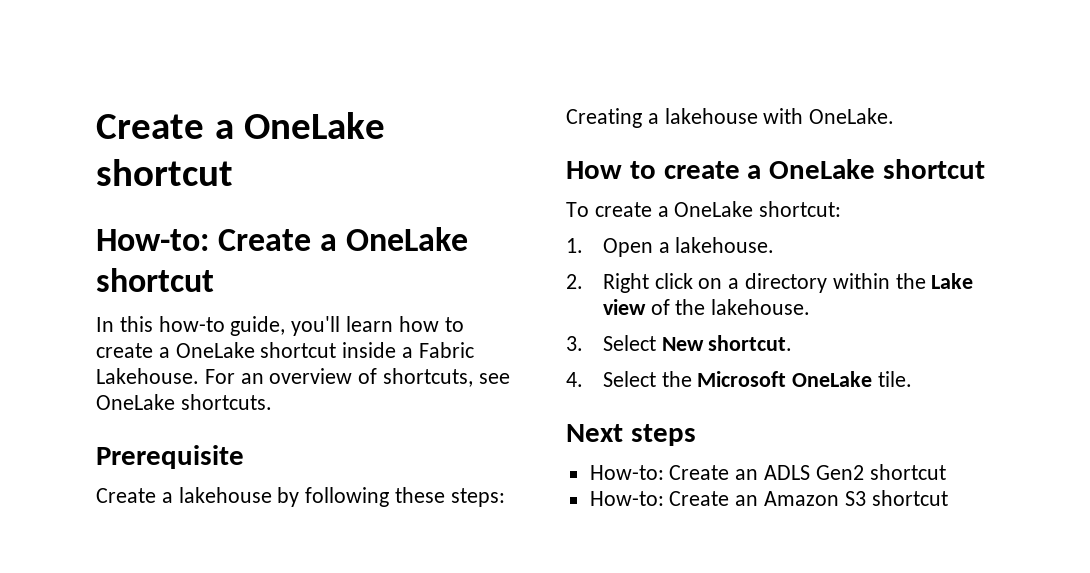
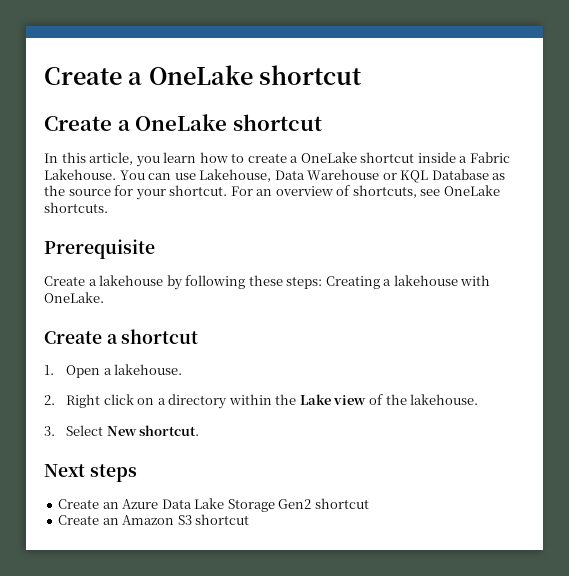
[96,112,386,139] [96,159,233,186] [96,229,209,251] Create a OneLake shortcut // How-to: -> [44,65,363,85] Create a OneLake shortcut //
[158,316,341,336] how-to guide, you'll -> [89,152,160,167] article, you
(199, 376) none -> [119,169,506,183] [44,185,228,200] You can use Lakehouse, Data Warehouse or KQL Database as the source for your shortcut.
[566,159,986,179] [566,201,842,217] How to create a OneLake shortcut // To create a OneLake shortcut: -> [44,329,199,344] Create a shortcut
[566,371,913,387] // 4. Select the Microsoft OneLake tile. -> (200, 430) none
[589,465,811,480] How-to: Create an ADLS -> [58,498,275,512] Create an Azure Data Lake Storage
[589,491,664,506] How-to: -> (369, 503) none

